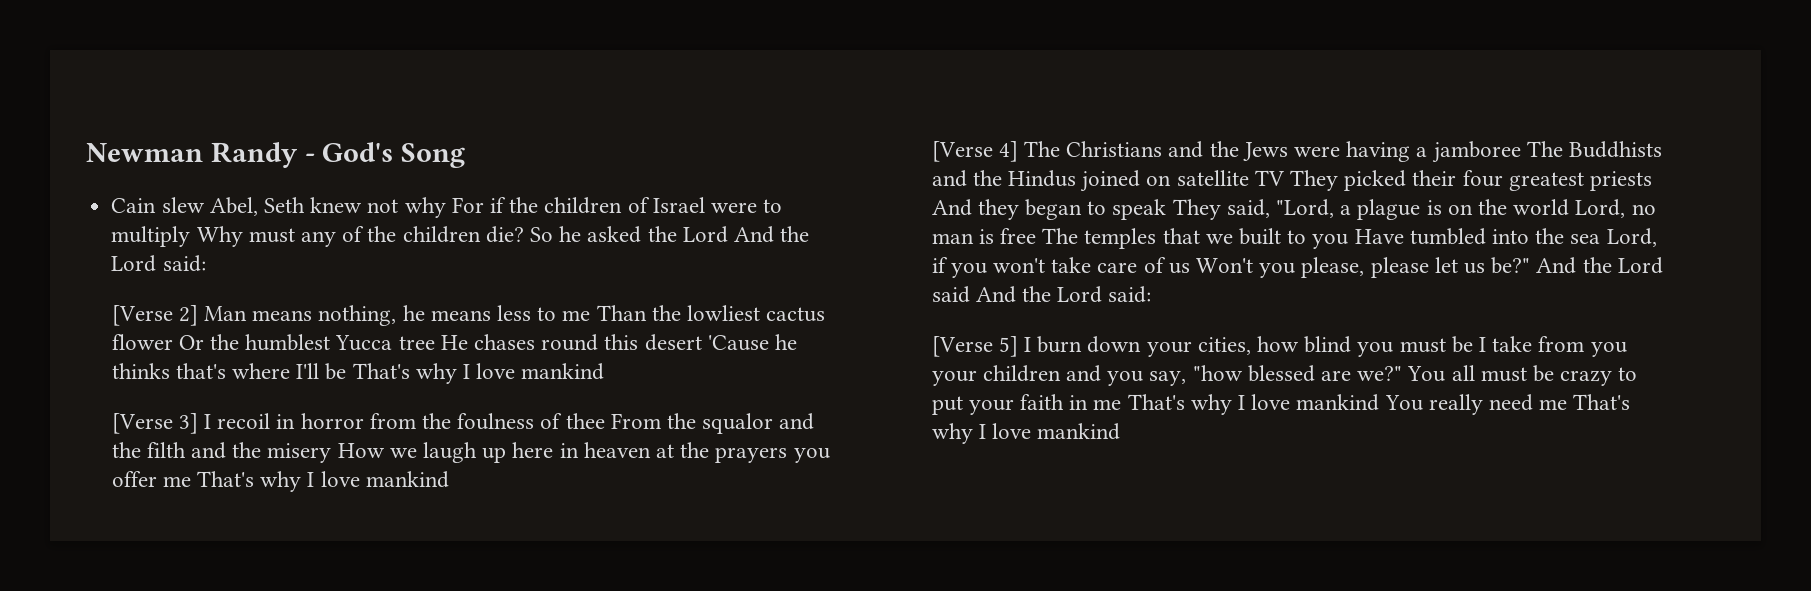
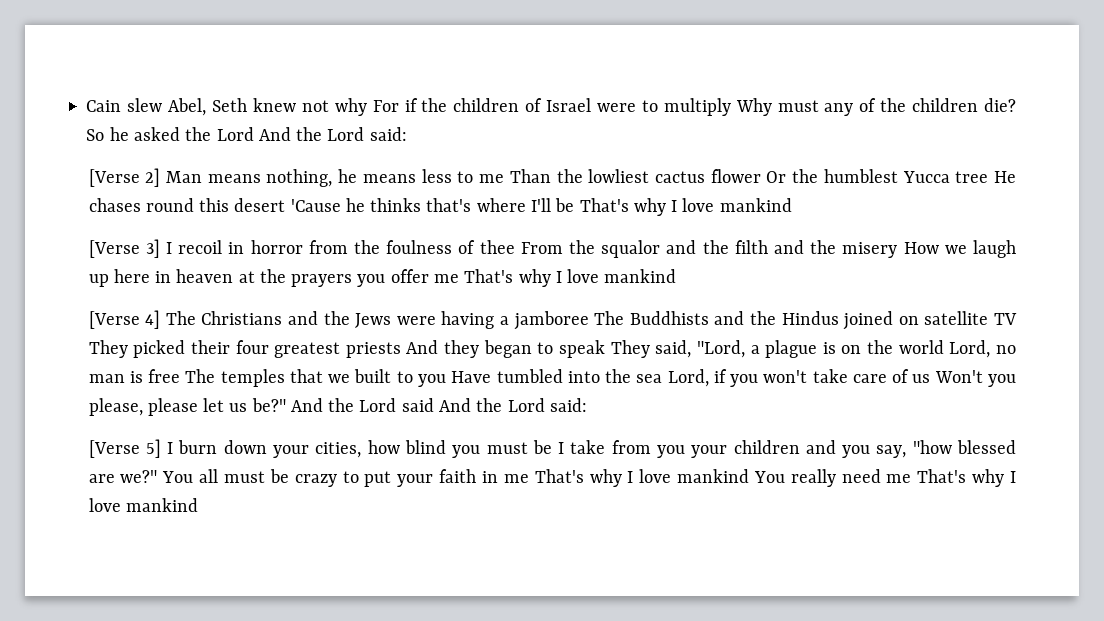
[86,142,466,168] Newman Randy - God's Song // -> (86, 106) none

